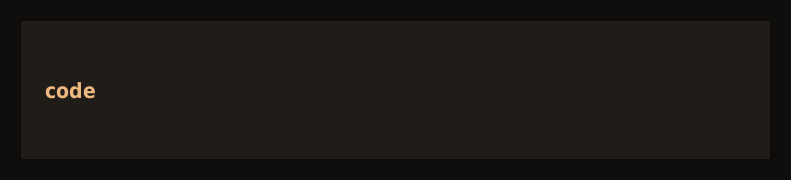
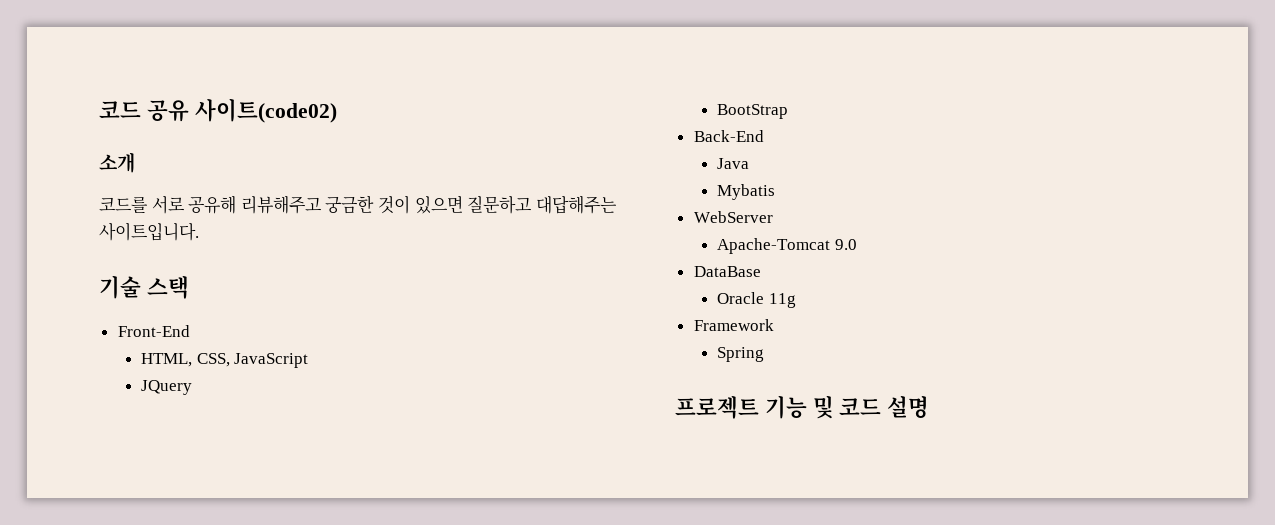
[45,82,96,99] code -> [99,98,337,123] [99,152,135,173] [99,195,617,214] [99,222,199,241] [99,275,189,299] [117,325,190,337] [141,353,309,368] [141,380,193,395] [717,104,789,119] [693,130,764,142] [717,158,750,169] [717,184,776,200] [693,211,773,223] [717,238,857,254] [693,266,761,277] [717,292,796,308] [693,319,774,331] [717,347,765,362] [675,395,930,419] 코드 공유 사이트(code02) // 소개 // 코드를 서로 공유해 리뷰해주고 궁금한 것이 있으면 질문하고 대답해주는 사이트입니다. // 기술 스택 // Front-End // HTML, CSS, JavaScript // JQuery // BootStrap // Back-End // Java // Mybatis // WebServer // Apache-Tomcat 9.0 // DataBase // Oracle 11g // Framework // Spring // 프로젝트 기능 및 코드 설명

